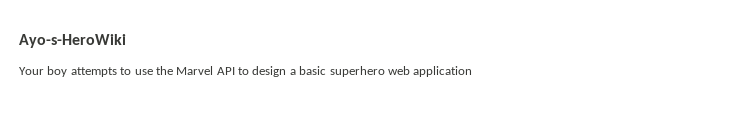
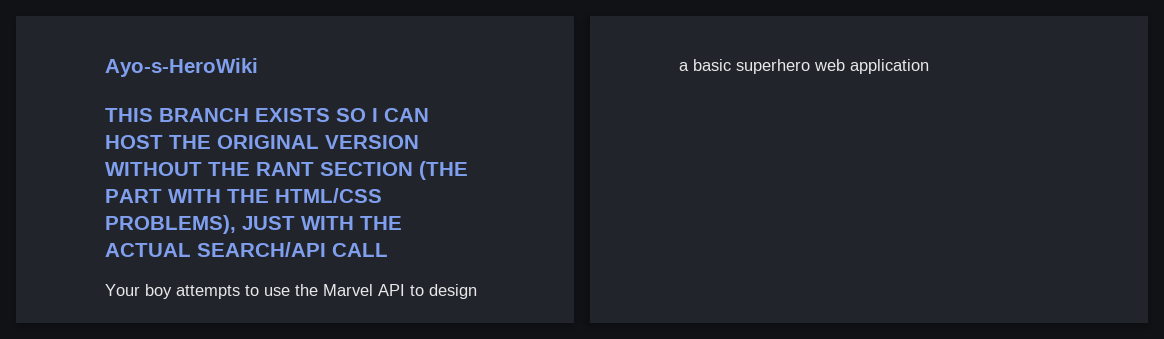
(126, 41) none -> [105,108,429,122] [105,135,419,149] [105,161,468,180] [105,188,382,203] [105,215,402,234] [105,242,388,257] // THIS BRANCH EXISTS SO I CAN HOST THE ORIGINAL VERSION WITHOUT THE RANT SECTION (THE PART WITH THE HTML/CSS PROBLEMS), JUST WITH THE ACTUAL SEARCH/API CALL

